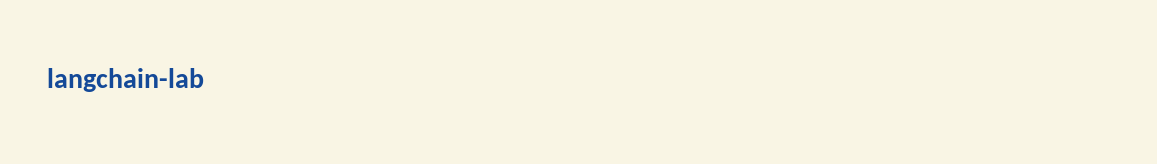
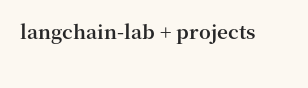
(204, 80) none -> [160,24,256,44] + projects

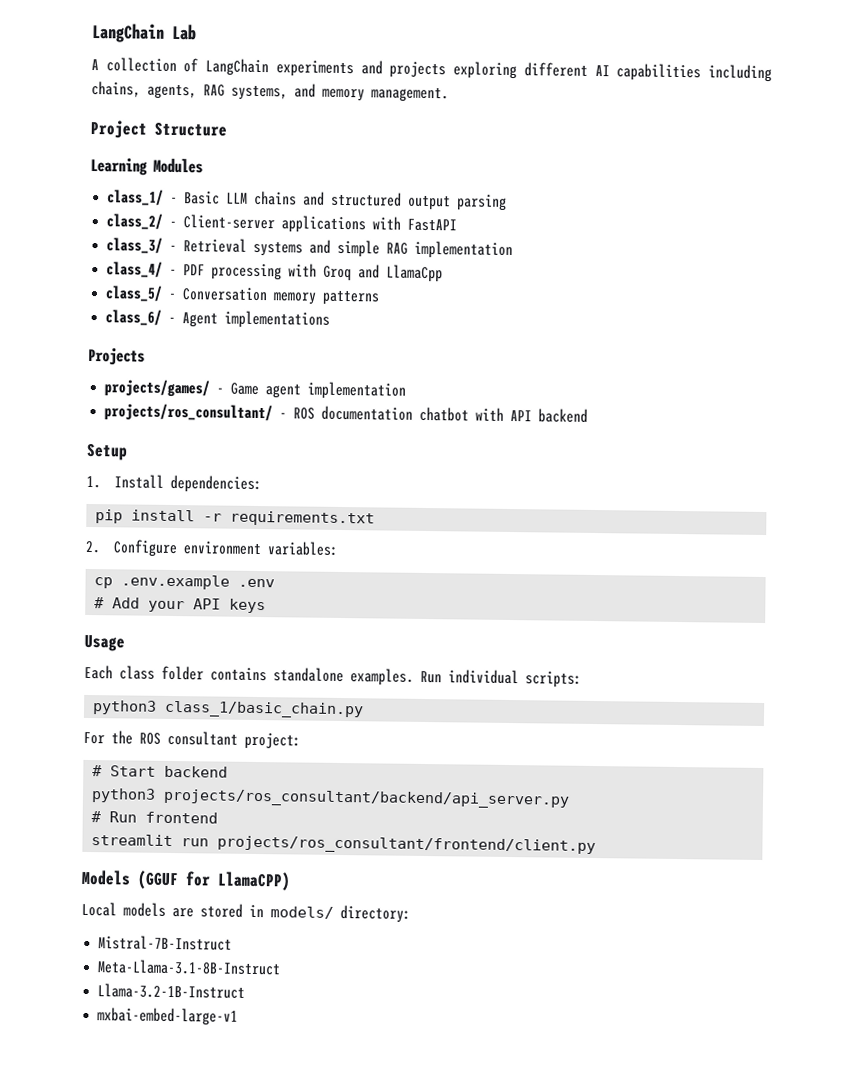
[20,23,256,44] langchain-lab + projects -> [91,23,197,43] [91,57,773,83] [91,80,449,103] [90,119,227,139] [90,156,203,176] [107,189,508,211] [106,213,458,234] [106,237,514,260] [106,261,444,283] [105,285,381,306] [105,309,331,329] [88,346,145,366] [104,379,407,400] [104,403,589,423] [86,443,128,461] [86,474,262,494] [95,509,376,527] [85,539,339,558] [94,574,276,590] [94,597,267,614] [84,634,125,652] [84,664,582,688] [92,700,365,719] [83,730,301,750] [92,765,229,778] [91,788,571,809] [91,811,219,824] [91,834,597,856] [81,869,291,891] [81,901,411,923] [98,935,233,951] [97,959,282,976] [97,983,246,999] [97,1007,239,1026] LangChain Lab // A collection of LangChain experiments and projects exploring different AI capabilities including chains, agents, RAG systems, and memory management. // Project Structure // Learning Modules // class_1/ - Basic LLM chains and structured output parsing // class_2/ - Client-server applications with FastAPI // class_3/ - Retrieval systems and simple RAG implementation // class_4/ - PDF processing with Groq and LlamaCpp // class_5/ - Conversation memory patterns // class_6/ - Agent implementations // Projects // projects/games/ - Game agent implementation // projects/ros_consultant/ - ROS documentation chatbot with API backend // Setup // 1. Install dependencies: // pip install -r requirements.txt // 2. Configure environment variables: // cp .env.example .env // # Add your API keys // Usage // Each class folder contains standalone examples. Run individual scripts: // python3 class_1/basic_chain.py // For the ROS consultant project: // # Start backend // python3 projects/ros_consultant/backend/api_server.py // # Run frontend // streamlit run projects/ros_consultant/frontend/client.py // Models (GGUF for LlamaCPP) // Local models are stored in models/ directory: // Mistral-7B-Instruct // Meta-Llama-3.1-8B-Instruct // Llama-3.2-1B-Instruct // mxbai-embed-large-v1

